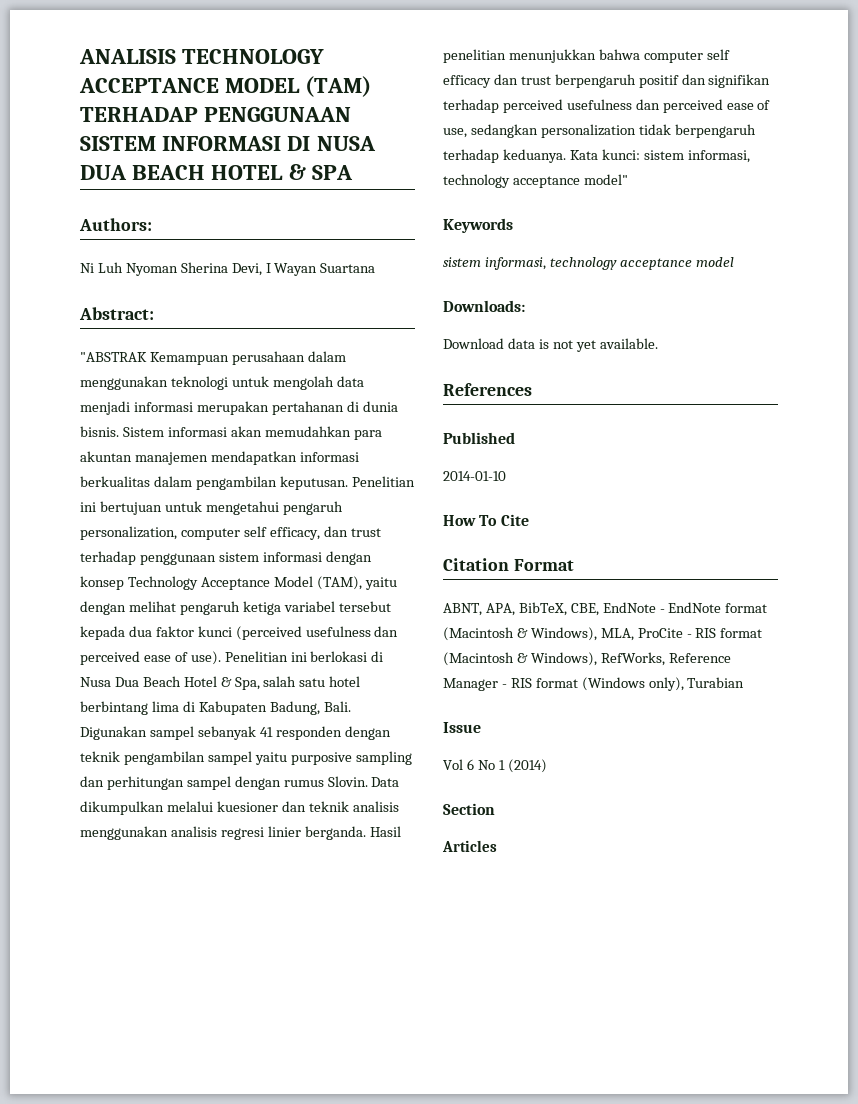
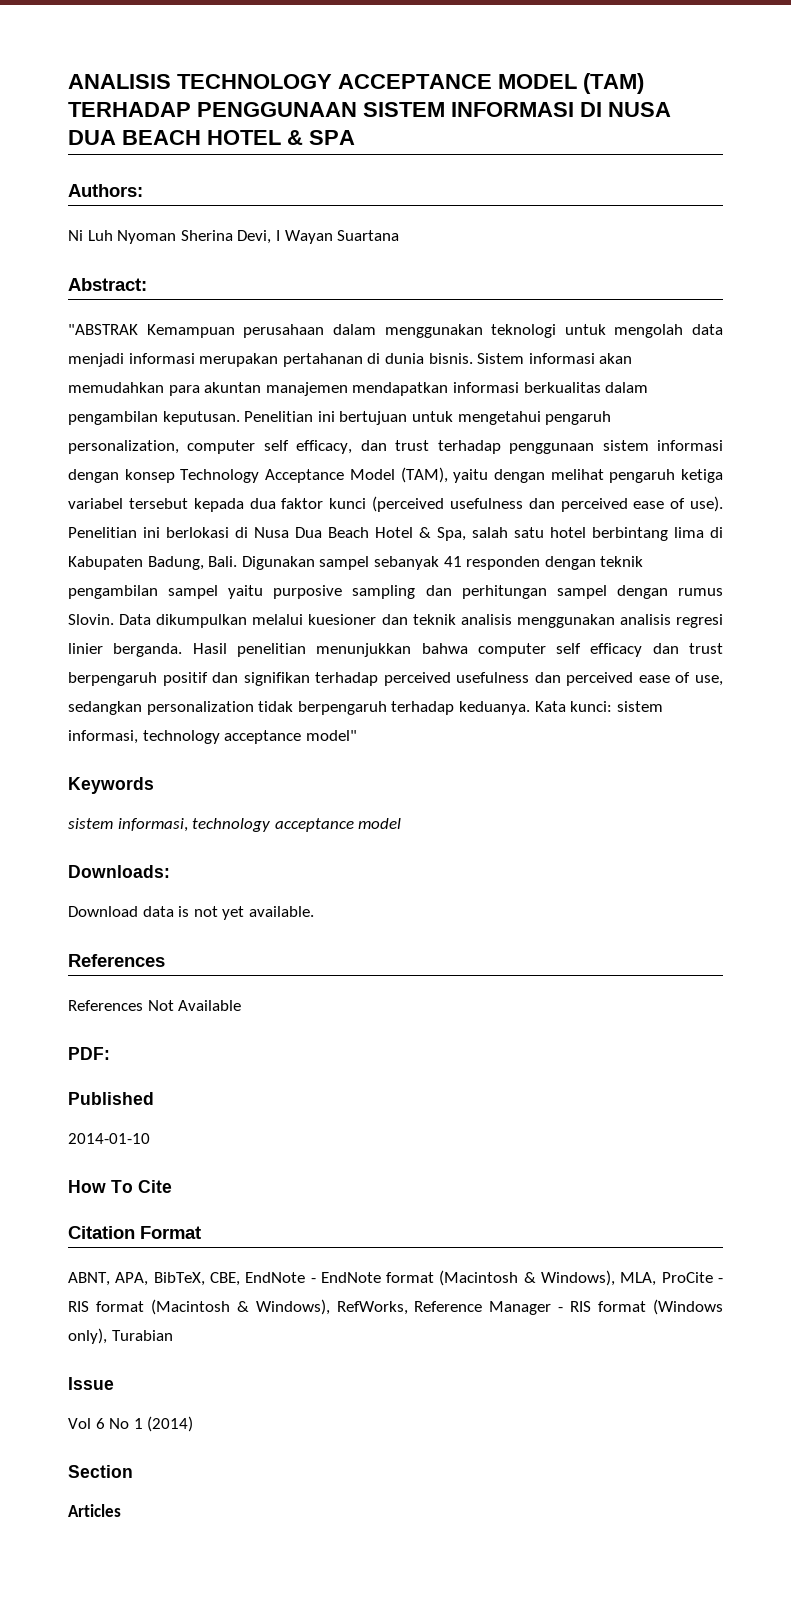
(532, 389) none -> [68,1000,242,1011] [68,1047,110,1060] // References Not Available // PDF:

